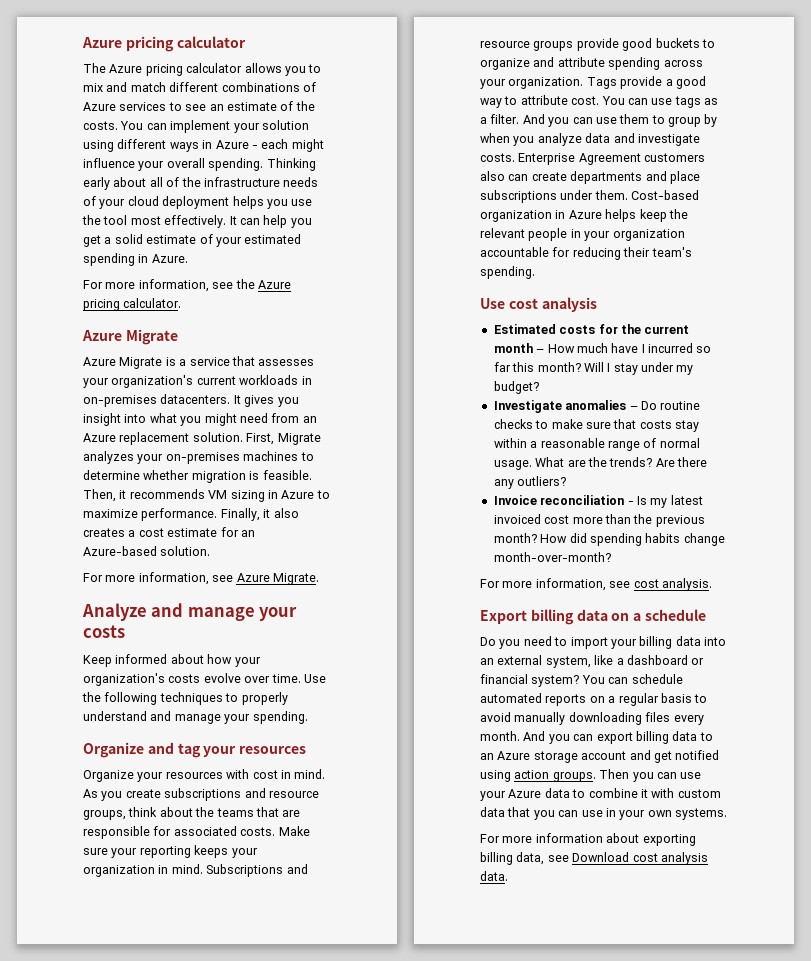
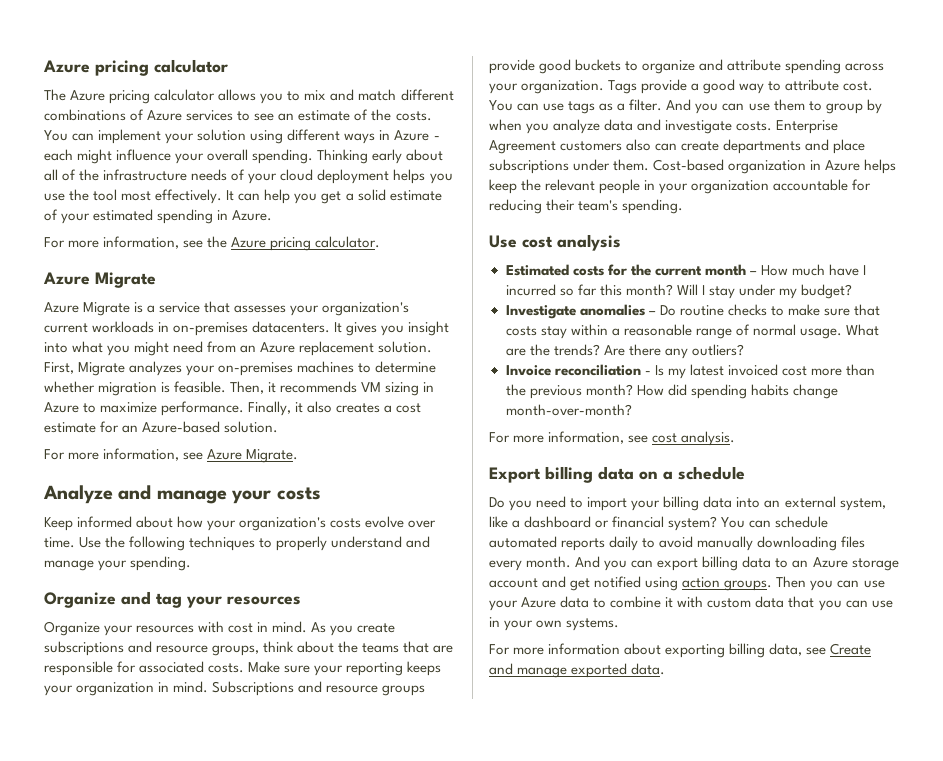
[589,693,692,706] on a regular basis -> [609,536,639,551] daily
[572,852,708,865] Download cost analysis -> [830,643,872,655] [489,663,628,678] Create and manage exported

